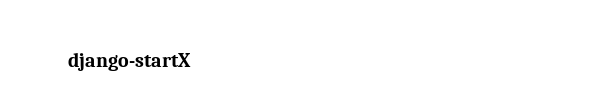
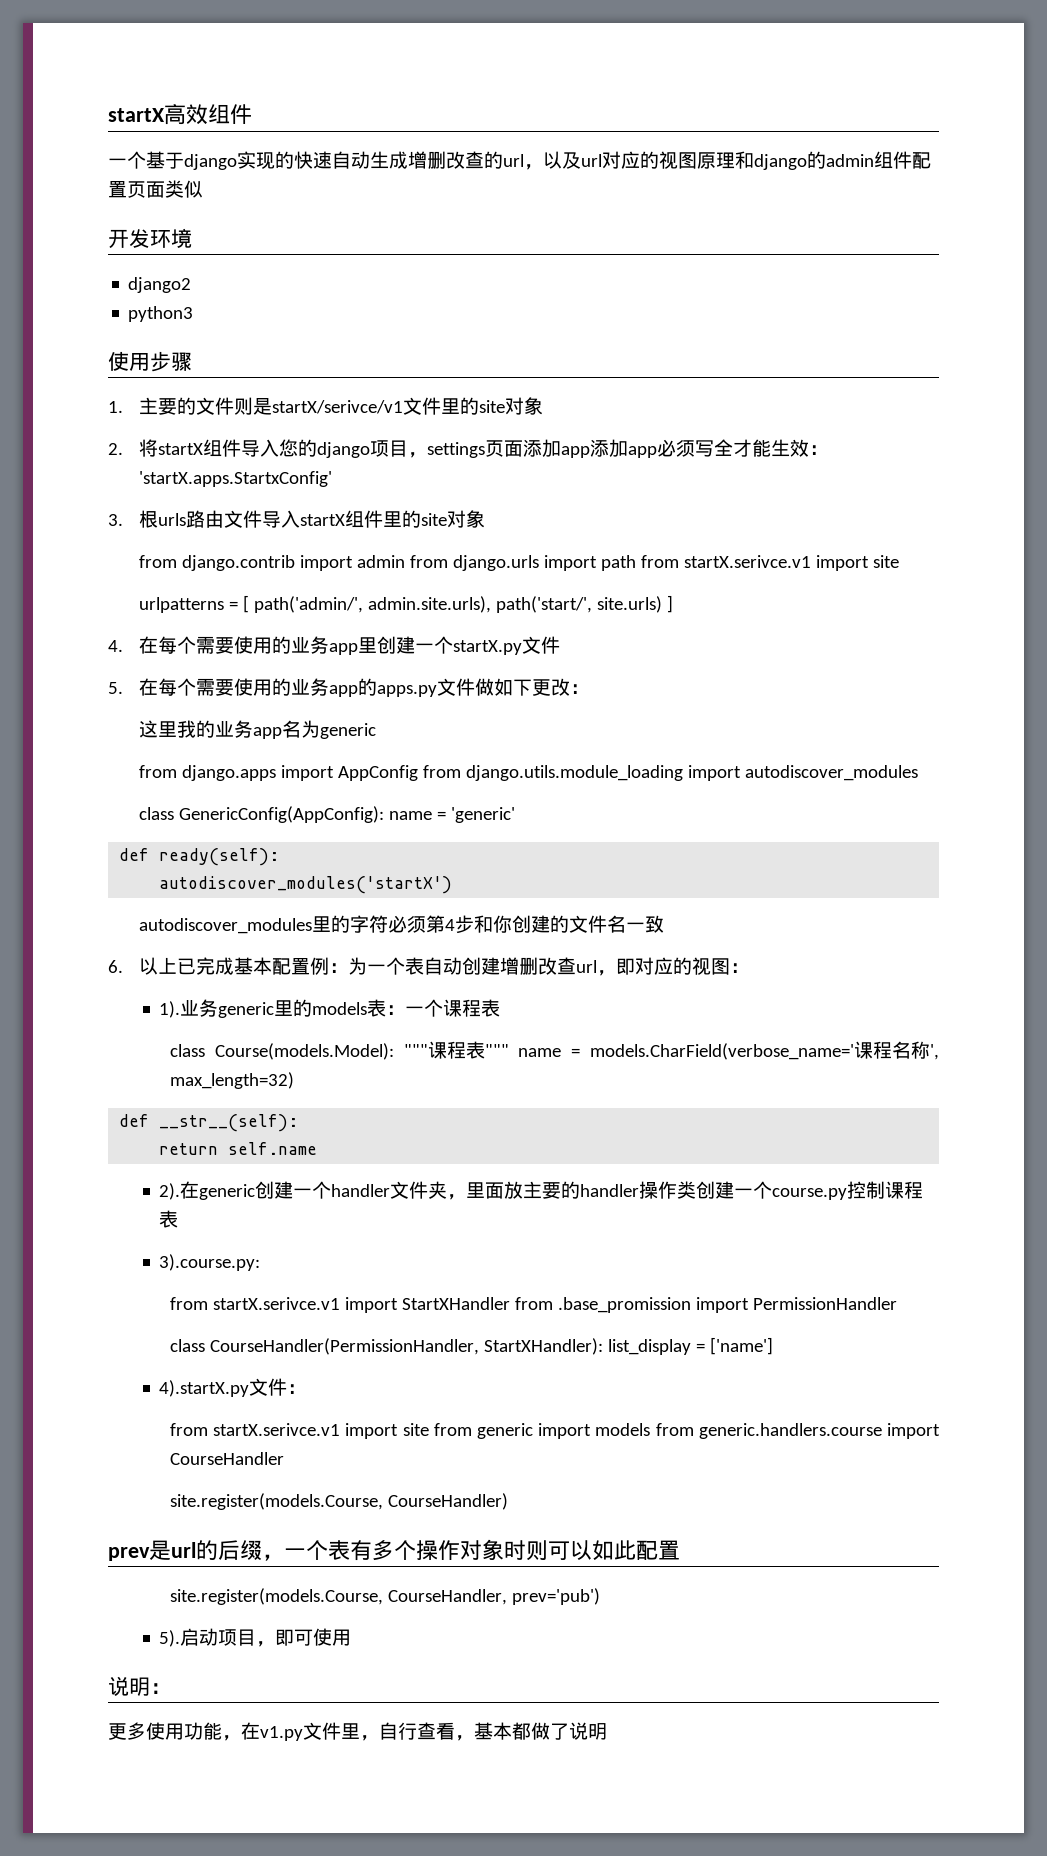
[68,52,191,71] django-startX -> [108,104,252,125] [108,151,931,170] [108,180,203,198] [108,228,192,249] [128,277,192,293] [128,306,194,322] [108,351,192,372] [108,397,543,415] [108,439,828,458] [138,471,332,487] [108,510,485,528] [138,555,899,571] [138,595,673,613] [108,636,560,655] [108,678,589,697] [138,720,376,739] [138,765,918,781] [138,806,515,823] [119,848,280,866] [159,876,453,894] [138,915,664,934] [108,957,749,976] [159,999,501,1018] [169,1041,940,1060] [169,1072,294,1089] [119,1114,299,1132] [159,1142,318,1155] [159,1181,924,1200] [159,1210,179,1228] [159,1254,261,1271] [169,1297,897,1313] [169,1337,773,1355] [159,1378,307,1397] [169,1423,940,1439] [169,1452,284,1465] [169,1493,508,1510] [108,1539,680,1561] [169,1588,600,1605] [159,1628,352,1647] [108,1676,171,1696] [108,1722,607,1741] startX高效组件 // 一个基于django实现的快速自动生成增删改查的url，以及url对应的视图原理和django的admin组件配置页面类似 // 开发环境 // django2 // python3 // 使用步骤 // 1.主要的文件则是startX/serivce/v1文件里的site对象 // 2.将startX组件导入您的django项目，settings页面添加app添加app必须写全才能生效：'startX.apps.StartxConfig' // 3.根urls路由文件导入startX组件里的site对象 // from django.contrib import admin from django.urls import path from startX.serivce.v1 import site // urlpatterns = [ path('admin/', admin.site.urls), path('start/', site.urls) ] // 4.在每个需要使用的业务app里创建一个startX.py文件 // 5.在每个需要使用的业务app的apps.py文件做如下更改： // 这里我的业务app名为generic // from django.apps import AppConfig from django.utils.module_loading import autodiscover_modules // class GenericConfig(AppConfig): name = 'generic' // def ready(self): // autodiscover_modules('startX') // autodiscover_modules里的字符必须第4步和你创建的文件名一致 // 6.以上已完成基本配置例：为一个表自动创建增删改查url，即对应的视图： // 1).业务generic里的models表：一个课程表 // class Course(models.Model): """课程表""" name = models.CharField(verbose_name='课程名称', max_length=32) // def __str__(self): // return self.name // 2).在generic创建一个handler文件夹，里面放主要的handler操作类创建一个course.py控制课程表 // 3).course.py: // from startX.serivce.v1 import StartXHandler from .base_promission import PermissionHandler // class CourseHandler(PermissionHandler, StartXHandler): list_display = ['name'] // 4).startX.py文件： // from startX.serivce.v1 import site from generic import models from generic.handlers.course import CourseHandler // site.register(models.Course, CourseHandler) // prev是url的后缀，一个表有多个操作对象时则可以如此配置 // site.register(models.Course, CourseHandler, prev='pub') // 5).启动项目，即可使用 // 说明： // 更多使用功能，在v1.py文件里，自行查看，基本都做了说明

